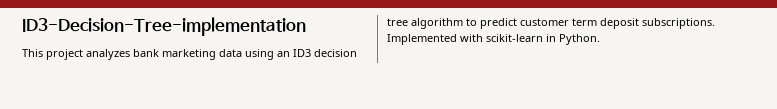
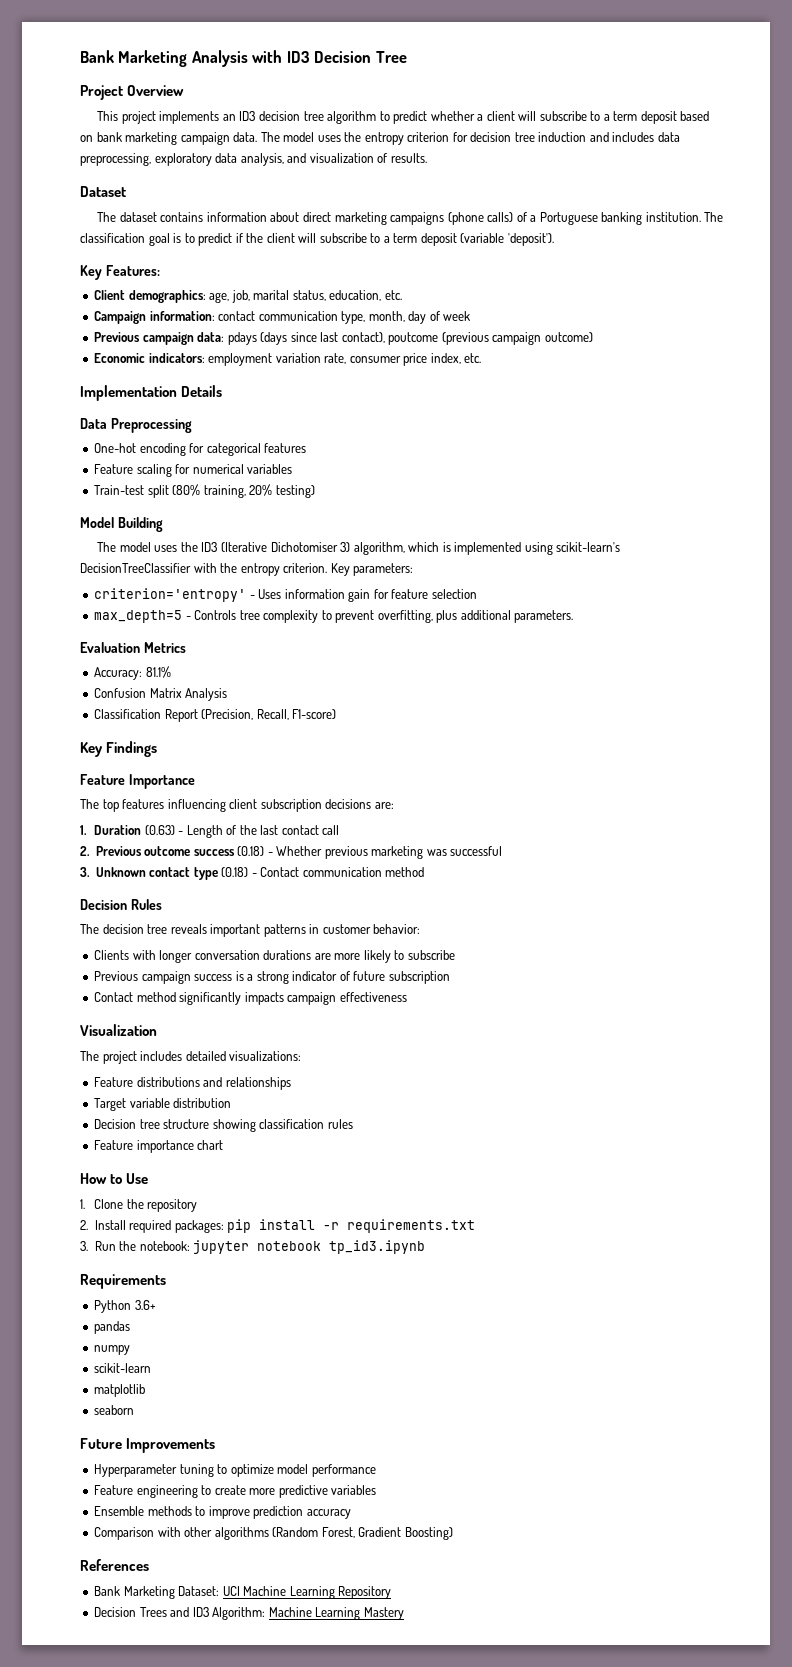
[22,17,306,36] [22,49,274,60] ID3-Decision-Tree-implementation // This project analyzes bank marketing data using -> [80,50,407,67] [80,85,185,100] [97,111,220,124] Bank Marketing Analysis with ID3 Decision Tree // Project Overview // This project implements
[520,18,715,29] [387,34,600,45] customer term deposit subscriptions. Implemented with scikit-learn in Python. -> [430,111,710,124] [80,132,680,145] [80,153,427,166] [80,186,126,197] [97,212,724,225] [80,233,554,246] [80,265,160,280] [94,290,402,303] [94,311,471,324] [94,332,593,345] [94,353,482,366] [80,385,223,401] [80,418,192,433] [94,443,307,456] [94,464,293,477] [94,484,315,498] [80,517,163,532] [97,542,621,555] [80,563,414,576] [94,588,477,602] [94,610,574,623] [80,642,186,653] [94,666,171,680] [94,688,228,701] [94,709,337,722] [80,741,158,757] [80,774,195,789] [80,799,394,812] [80,825,340,838] [80,846,503,859] [80,867,425,880] [80,899,162,910] [80,924,421,937] [94,950,455,963] [94,971,450,984] [94,992,407,1005] [80,1024,157,1036] [80,1051,302,1064] [94,1077,291,1090] [94,1098,232,1111] [94,1119,353,1132] [94,1140,224,1153] [80,1173,149,1184] [80,1199,198,1212] [80,1219,476,1233] [80,1240,426,1254] [80,1274,166,1289] [94,1300,156,1313] [94,1321,131,1334] [94,1345,131,1355] [94,1363,152,1373] [94,1384,146,1397] [94,1405,135,1415] [80,1438,216,1453] [94,1464,376,1477] [94,1485,377,1498] [94,1506,351,1519] [94,1527,453,1540] [80,1559,149,1571] [94,1586,392,1599] [94,1607,404,1620] whether a client will subscribe to a term deposit based on bank marketing campaign data. The model uses the entropy criterion for decision tree induction and includes data preprocessing, exploratory data analysis, and visualization of results. // Dataset // The dataset contains information about direct marketing campaigns (phone calls) of a Portuguese banking institution. The classification goal is to predict if the client will subscribe to a term deposit (variable 'deposit'). // Key Features: // Client demographics: age, job, marital status, education, etc. // Campaign information: contact communication type, month, day of week // Previous campaign data: pdays (days since last contact), poutcome (previous campaign outcome) // Economic indicators: employment variation rate, consumer price index, etc. // Implementation Details // Data Preprocessing // One-hot encoding for categorical features // Feature scaling for numerical variables // Train-test split (80% training, 20% testing) // Model Building // The model uses the ID3 (Iterative Dichotomiser 3) algorithm, which is implemented using scikit-learn's DecisionTreeClassifier with the entropy criterion. Key parameters: // criterion='entropy' - Uses information gain for feature selection // max_depth=5 - Controls tree complexity to prevent overfitting, plus additional parameters. // Evaluation Metrics // Accuracy: 81.1% // Confusion Matrix Analysis // Classification Report (Precision, Recall, F1-score) // Key Findings // Feature Importance // The top features influencing client subscription decisions are: // 1. Duration (0.63) - Length of the last contact call // 2. Previous outcome success (0.18) - Whether previous marketing was successful // 3. Unknown contact type (0.18) - Contact communication method // Decision Rules // The decision tree reveals important patterns in customer behavior: // Clients with longer conversation durations are more likely to subscribe // Previous campaign success is a strong indicator of future subscription // Contact method significantly impacts campaign effectiveness // Visualization // The project includes detailed visualizations: // Feature distributions and relationships // Target variable distribution // Decision tree structure showing classification rules // Feature importance chart // How to Use // 1. Clone the repository // 2. Install required packages: pip install -r requirements.txt // 3. Run the notebook: jupyter notebook tp_id3.ipynb // Requirements // Python 3.6+ // pandas // numpy // scikit-learn // matplotlib // seaborn // Future Improvements // Hyperparameter tuning to optimize model performance // Feature engineering to create more predictive variables // Ensemble methods to improve prediction accuracy // Comparison with other algorithms (Random Forest, Gradient Boosting) // References // Bank Marketing Dataset: UCI Machine Learning Repository // Decision Trees and ID3 Algorithm: Machine Learning Mastery

